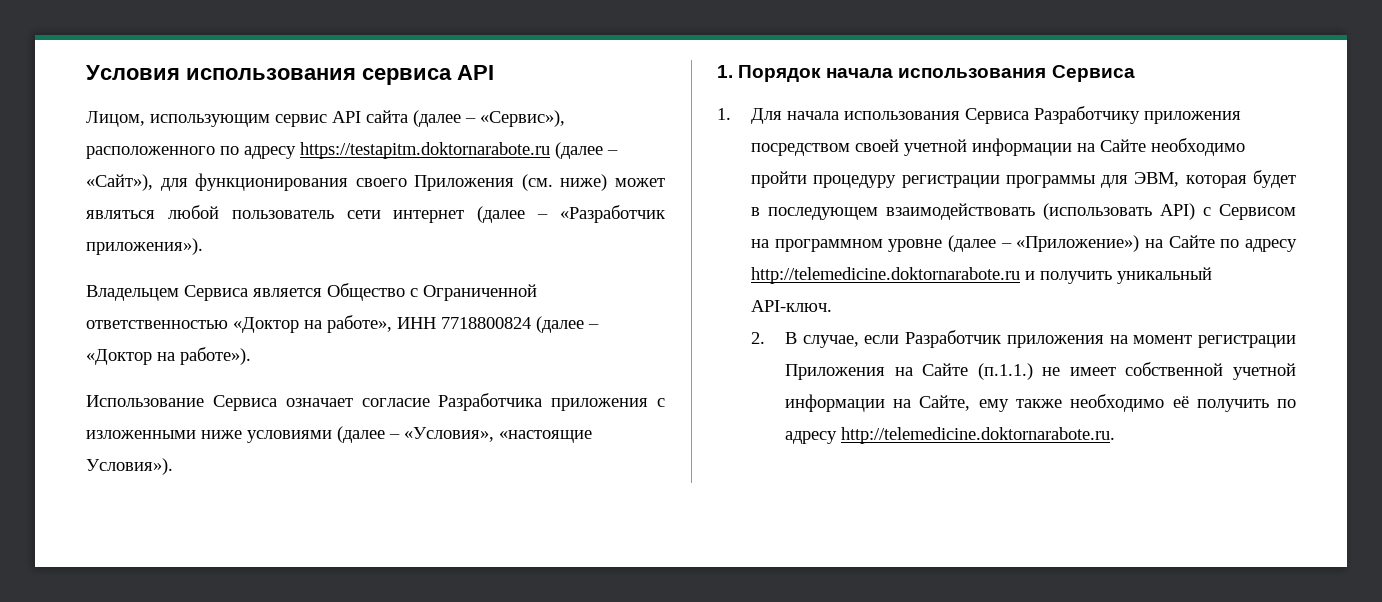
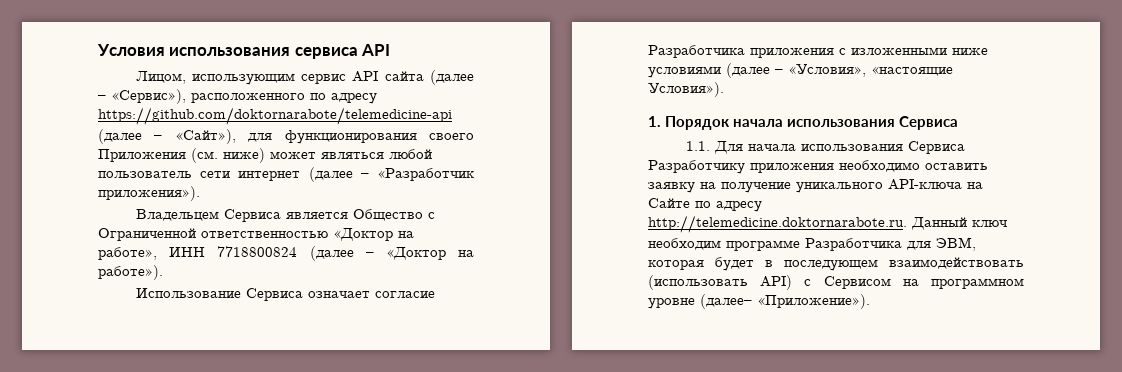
[300,142,550,159] https://testapitm.doktornarabote.ru -> [98,107,452,125] https://github.com/doktornarabote/telemedicine-api
[717,108,731,120] 1. -> [685,141,710,151] 1.1.
[750,138,1245,156] [750,171,1095,188] посредством своей учетной информации на Сайте необходимо пройти процедуру регистрации программы -> [839,160,988,172] [648,179,983,193] [648,198,762,212] [648,215,1007,233] [648,238,902,251] необходимо оставить заявку на получение уникального API-ключа на Сайте по адресу http://telemedicine.doktornarabote.ru. Данный ключ необходим программе Разработчика
[947,235,1297,252] [750,267,1212,284] [750,300,832,312] [750,330,1296,348] [784,362,1296,380] [784,394,1296,412] [784,427,1115,444] (далее – «Приложение») на Сайте по адресу http://telemedicine.doktornarabote.ru и получить уникальный API-ключ. // 2. В случае, если Разработчик приложения на момент регистрации Приложения на Сайте (п.1.1.) не имеет собственной учетной информации на Сайте, ему также необходимо её получить по адресу http://telemedicine.doktornarabote.ru. -> [700,294,870,309] (далее– «Приложение»).

